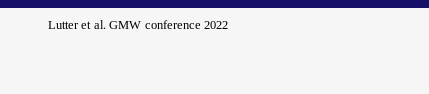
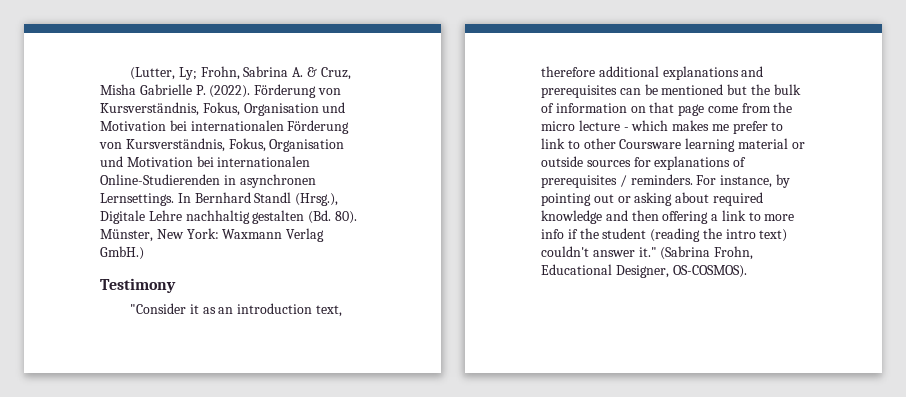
[48,20,228,29] Lutter et al. GMW conference 2022 -> [130,66,351,80] [100,84,341,98] [100,102,346,116] [100,120,350,134] [99,138,345,152] [100,156,311,167] [100,174,316,188] [100,192,339,206] [100,210,357,224] [100,228,325,242] [100,246,144,260] [100,278,176,293] [130,303,342,317] [541,66,764,80] [541,84,801,98] [541,102,793,116] [541,120,784,134] [541,138,805,152] [541,156,747,170] [541,174,790,188] [541,192,763,206] [541,210,795,224] [541,228,788,242] [541,246,754,260] [541,264,747,278] (Lutter, Ly; Frohn, Sabrina A. & Cruz, Misha Gabrielle P. (2022). Förderung von Kursverständnis, Fokus, Organisation und Motivation bei internationalen Förderung von Kursverständnis, Fokus, Organisation und Motivation bei internationalen Online-Studierenden in asynchronen Lernsettings. In Bernhard Standl (Hrsg.), Digitale Lehre nachhaltig gestalten (Bd. 80). Münster, New York: Waxmann Verlag GmbH.) // Testimony // "Consider it as an introduction text, therefore additional explanations and prerequisites can be mentioned but the bulk of information on that page come from the micro lecture - which makes me prefer to link to other Coursware learning material or outside sources for explanations of prerequisites / reminders. For instance, by pointing out or asking about required knowledge and then offering a link to more info if the student (reading the intro text) couldn't answer it." (Sabrina Frohn, Educational Designer, OS-COSMOS).

